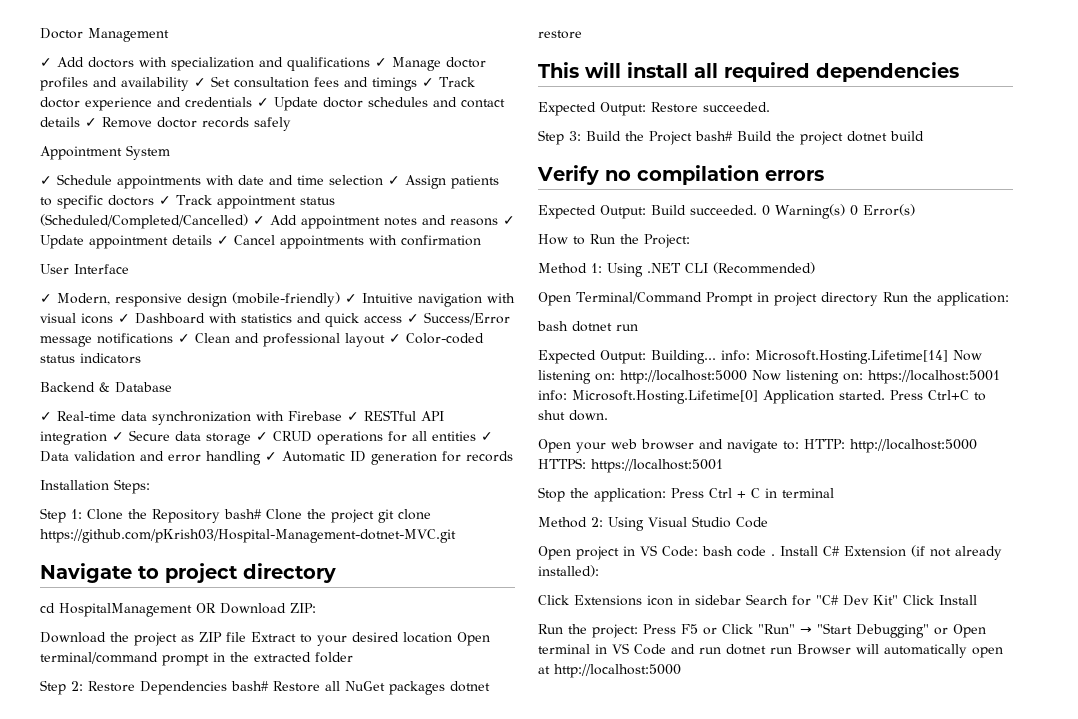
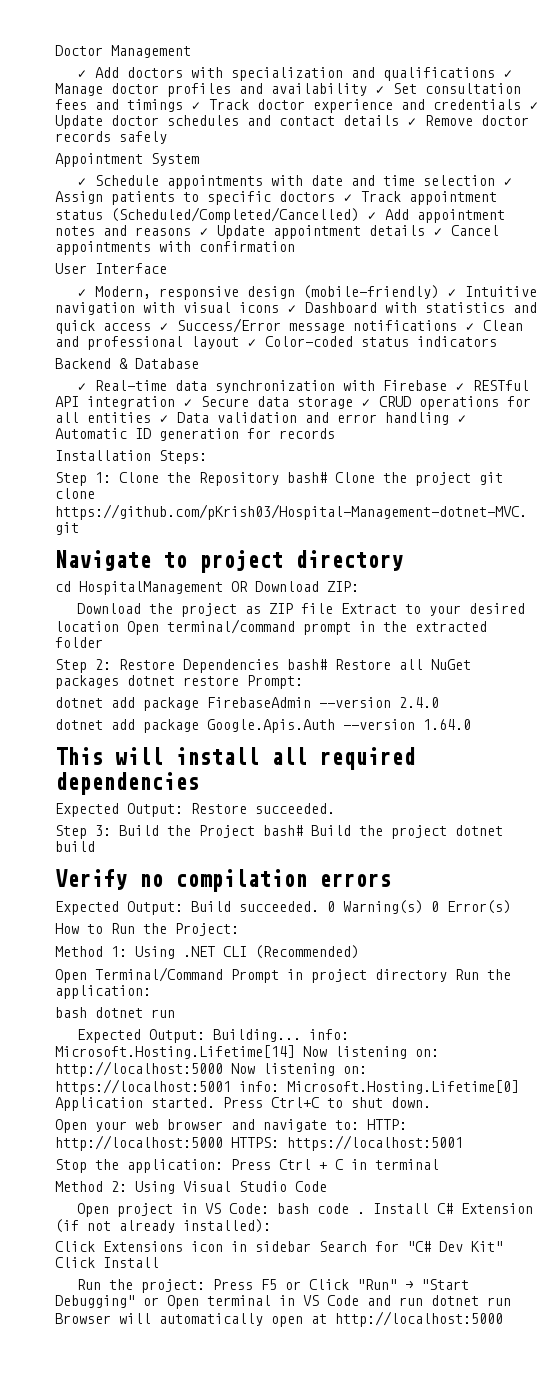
(582, 34) none -> [247,675,303,689] [55,697,439,711] [55,719,471,733] Prompt: // dotnet add package FirebaseAdmin --version 2.4.0 // dotnet add package Google.Apis.Auth --version 1.64.0

